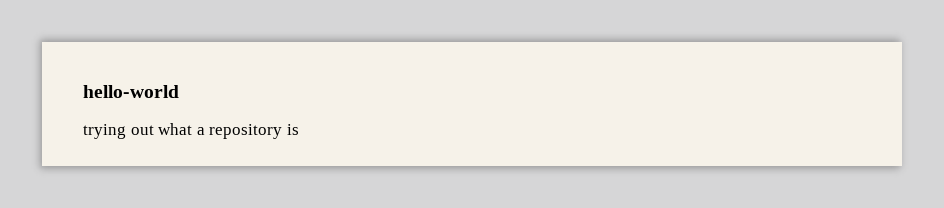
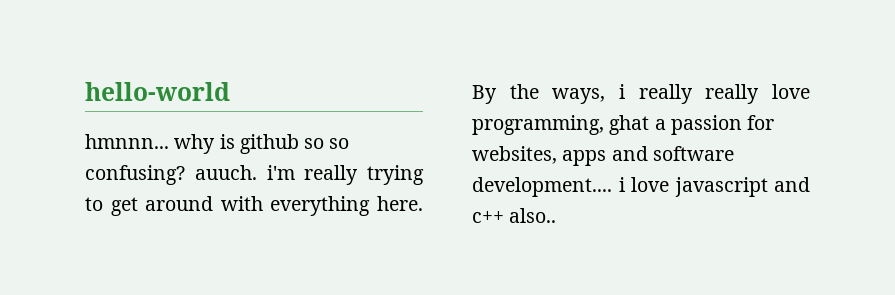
[83,123,299,139] trying out what a repository is -> [85,134,350,154] [85,165,424,185] [85,196,423,216] [472,84,810,104] [472,115,775,135] [472,146,734,166] [472,177,810,197] [472,208,557,223] hmnnn... why is github so so confusing? auuch. i'm really trying to get around with everything here. By the ways, i really really love programming, ghat a passion for websites, apps and software development.... i love javascript and c++ also..

